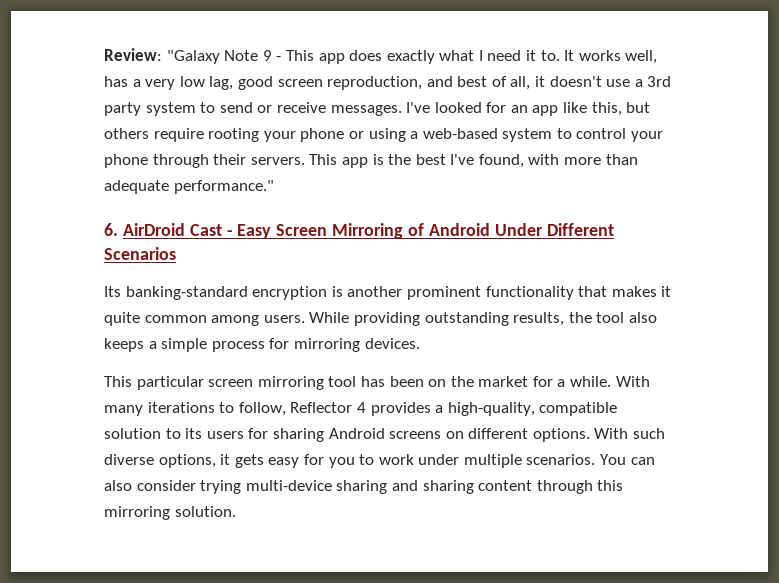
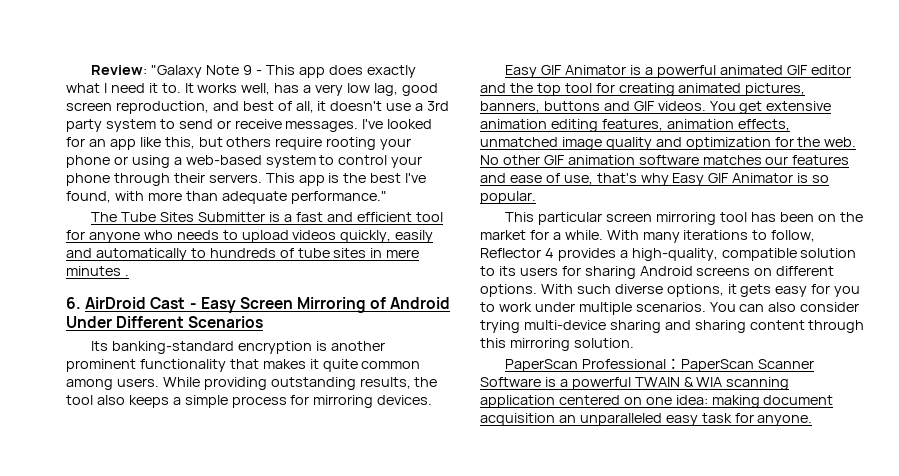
(274, 187) none -> [91,212,443,222] [66,230,434,243] [66,248,420,261] [66,266,129,276] // The Tube Sites Submitter is a fast and efficient tool for anyone who needs to upload videos quickly, easily and automatically to hundreds of tube sites in mere minutes .
(420, 343) none -> [505,65,851,78] [480,83,806,96] [480,101,832,114] [480,119,790,132] [480,137,857,150] [480,155,850,165] [480,173,830,186] [480,191,536,204] // Easy GIF Animator is a powerful animated GIF editor and the top tool for creating animated pictures, banners, buttons and GIF videos. You get extensive animation editing features, animation effects, unmatched image quality and optimization for the web. No other GIF animation software matches our features and ease of use, that's why Easy GIF Animator is so popular.
(236, 511) none -> [505,358,815,372] [480,377,790,390] [480,395,834,408] [480,413,813,426] // PaperScan Professional：PaperScan Scanner Software is a powerful TWAIN & WIA scanning application centered on one idea: making document acquisition an unparalleled easy task for anyone.

